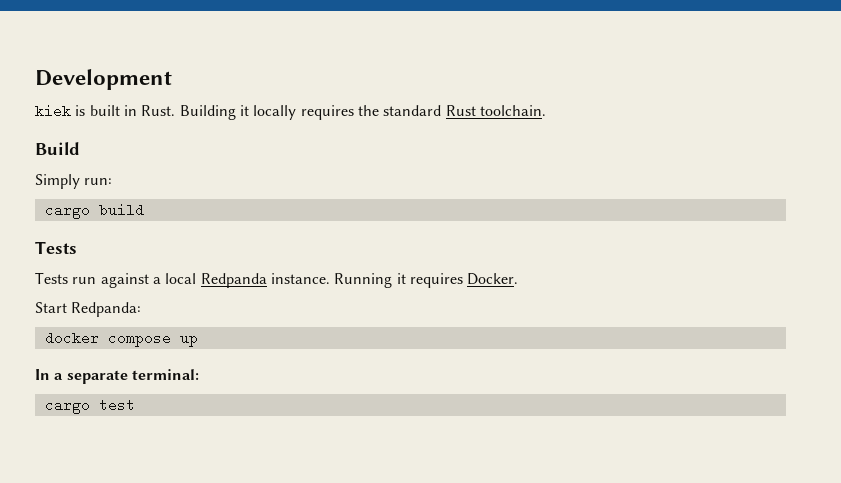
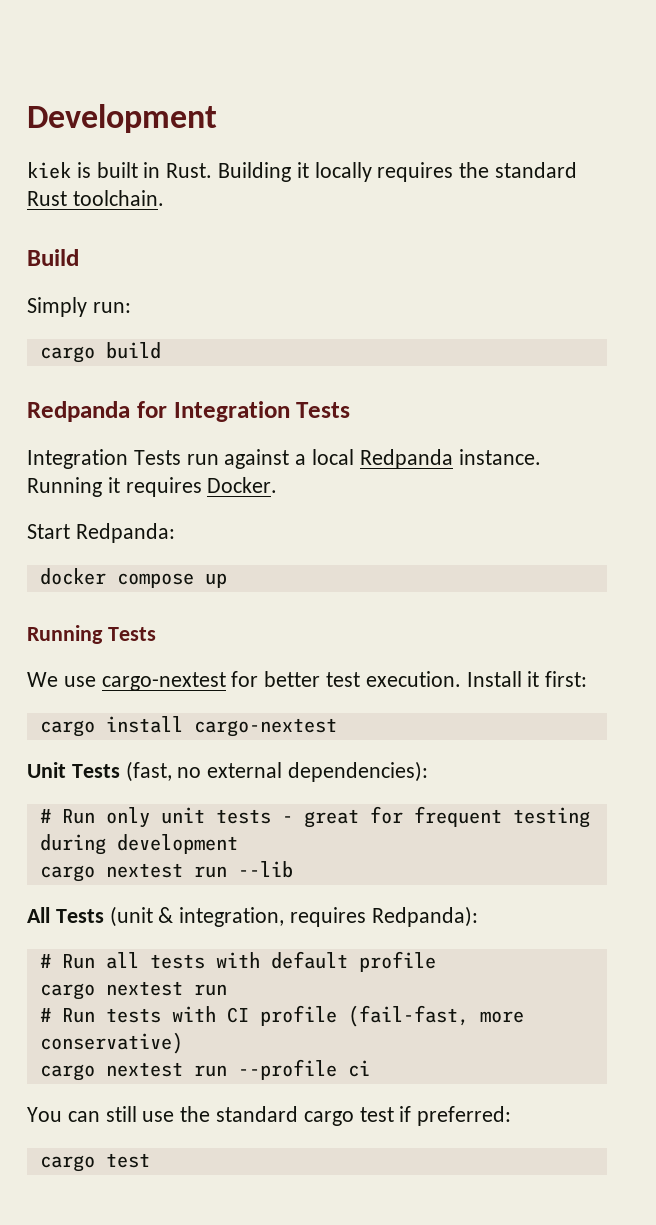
[35,241,77,254] Tests // -> [27,401,351,422] [27,449,128,469] Redpanda for Integration Tests // Integration
[35,369,199,384] In a separate terminal: -> [27,625,156,644] [27,671,588,691] [39,716,337,737] [27,761,429,782] [39,806,590,828] [39,834,238,855] [39,861,293,882] [27,906,478,927] [39,951,436,972] [39,981,227,1000] [39,1005,524,1027] [39,1032,183,1054] [39,1059,370,1081] [27,1106,512,1126] Running Tests // We use cargo-nextest for better test execution. Install it first: // cargo install cargo-nextest // Unit Tests (fast, no external dependencies): // # Run only unit tests - great for frequent testing during development // cargo nextest run --lib // All Tests (unit & integration, requires Redpanda): // # Run all tests with default profile // cargo nextest run // # Run tests with CI profile (fail-fast, more conservative) // cargo nextest run --profile ci // You can still use the standard cargo test if preferred:

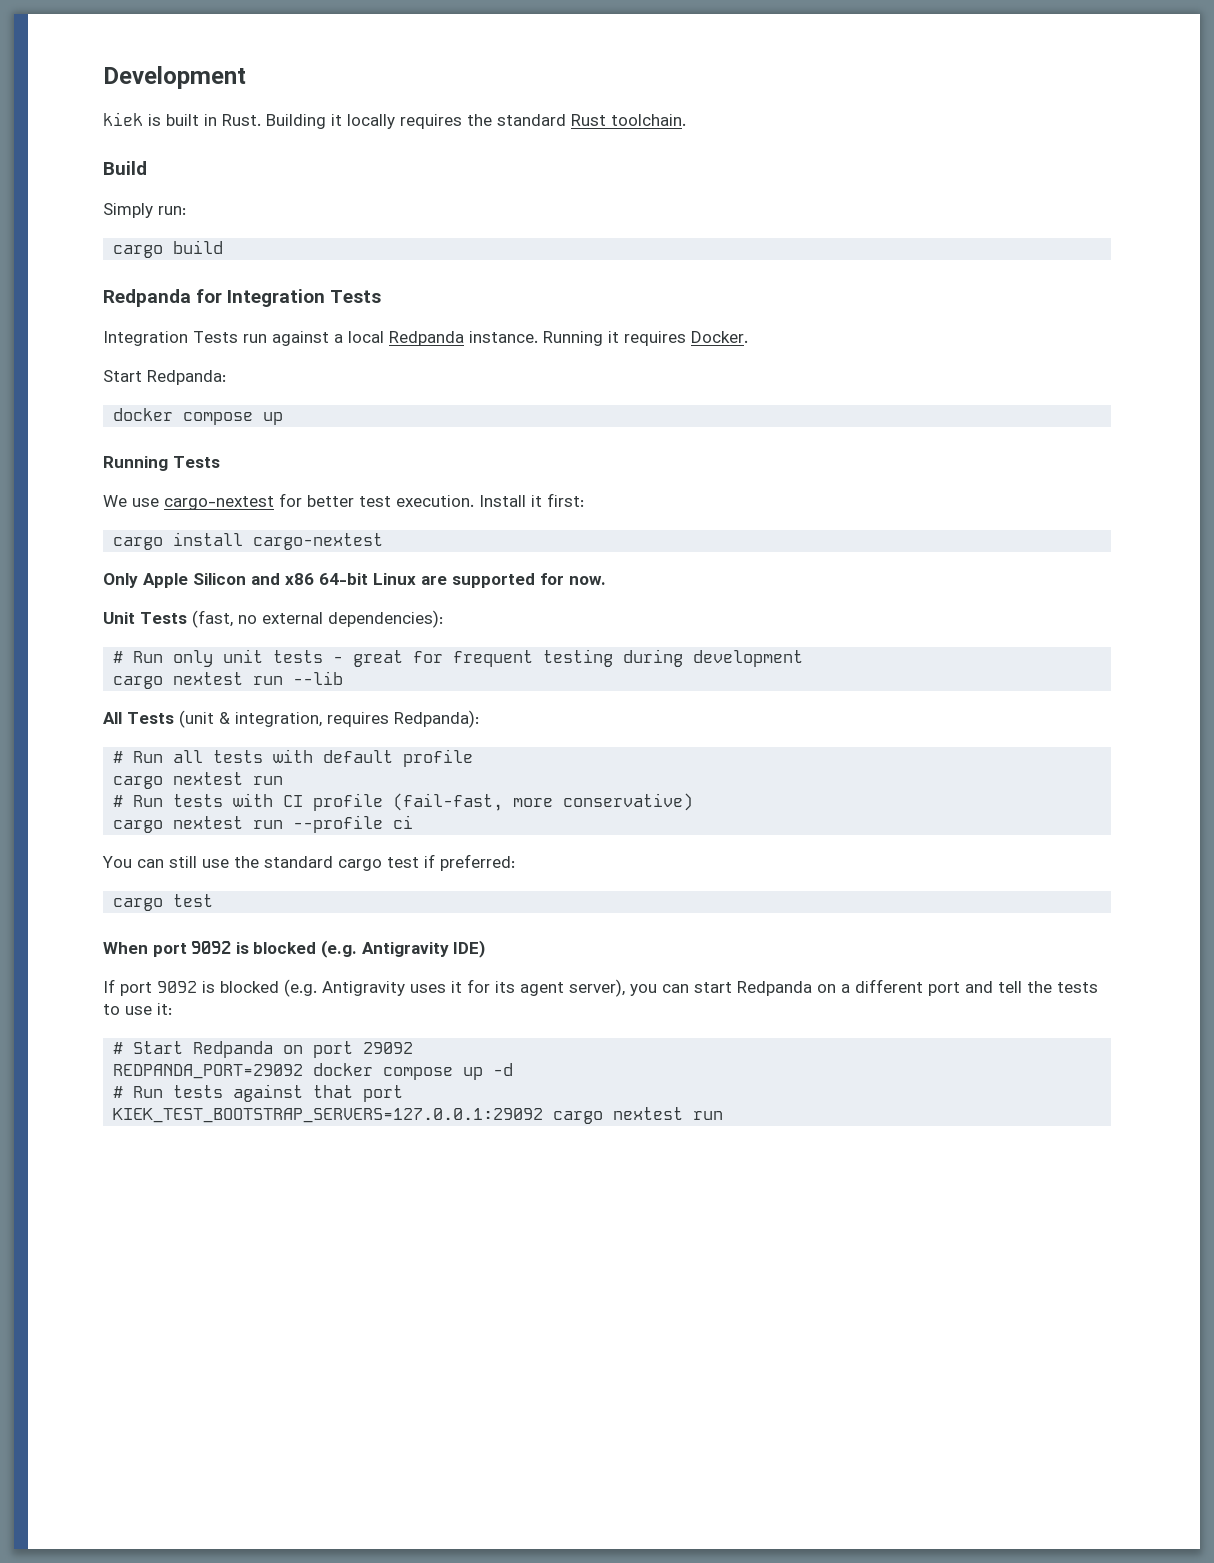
(337, 727) none -> [103,573,606,588] // Only Apple Silicon and x86 64-bit Linux are supported for now.
(150, 1160) none -> [103,940,486,958] [103,979,1098,997] [103,1003,172,1015] [113,1041,414,1058] [113,1063,514,1080] [113,1084,404,1102] [113,1107,724,1124] // When port 9092 is blocked (e.g. Antigravity IDE) // If port 9092 is blocked (e.g. Antigravity uses it for its agent server), you can start Redpanda on a different port and tell the tests to use it: // # Start Redpanda on port 29092 // REDPANDA_PORT=29092 docker compose up -d // # Run tests against that port // KIEK_TEST_BOOTSTRAP_SERVERS=127.0.0.1:29092 cargo nextest run

